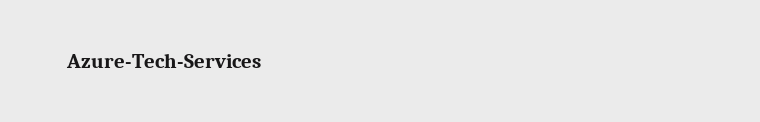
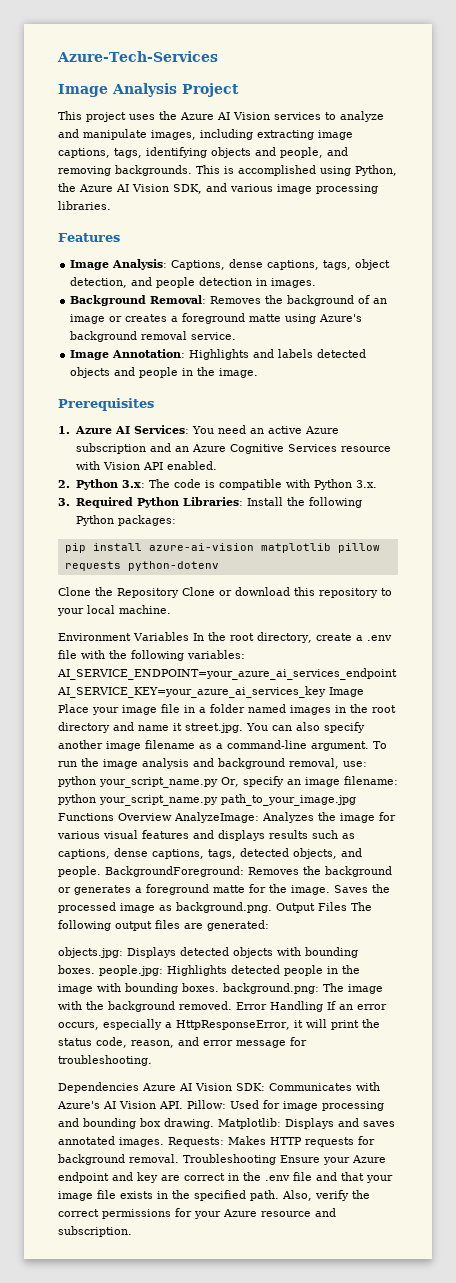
(261, 60) none -> [58,83,239,97] [58,111,384,122] [58,129,353,140] [58,147,348,158] [58,165,397,176] [58,183,378,194] [58,201,111,210] [58,233,120,242] [70,259,391,270] [70,277,317,288] [70,295,388,306] [70,313,363,324] [70,331,237,342] [70,349,367,360] [70,367,259,378] [58,398,154,411] [58,425,339,434] [75,443,391,454] [75,461,217,470] [58,479,377,490] [58,497,362,508] [75,515,176,526] [64,543,380,553] [64,561,219,571] [58,587,392,598] [57,605,171,616] [58,632,392,643] [58,650,245,661] [57,668,397,680] [57,686,364,698] [58,704,396,715] [58,722,365,733] [58,740,387,751] [58,758,367,769] [58,776,398,788] [58,794,356,806] [58,812,396,823] [57,830,355,841] [58,848,362,859] [58,866,392,877] [58,884,390,895] [58,902,372,913] [58,920,269,931] [58,947,358,958] [58,965,360,976] [58,983,383,994] [58,1001,387,1012] [58,1019,380,1030] [58,1037,307,1048] [58,1055,152,1066] [58,1082,380,1093] [57,1100,384,1111] [58,1118,395,1129] [58,1136,375,1147] [58,1154,386,1165] [58,1172,393,1183] [58,1190,370,1201] [58,1208,336,1219] [58,1226,132,1237] // Image Analysis Project // This project uses the Azure AI Vision services to analyze and manipulate images, including extracting image captions, tags, identifying objects and people, and removing backgrounds. This is accomplished using Python, the Azure AI Vision SDK, and various image processing libraries. // Features // Image Analysis: Captions, dense captions, tags, object detection, and people detection in images. // Background Removal: Removes the background of an image or creates a foreground matte using Azure's background removal service. // Image Annotation: Highlights and labels detected objects and people in the image. // Prerequisites // 1. Azure AI Services: You need an active Azure subscription and an Azure Cognitive Services resource with Vision API enabled. // 2. Python 3.x: The code is compatible with Python 3.x. // 3. Required Python Libraries: Install the following Python packages: // pip install azure-ai-vision matplotlib pillow requests python-dotenv // Clone the Repository Clone or download this repository to your local machine. // Environment Variables In the root directory, create a .env file with the following variables: AI_SERVICE_ENDPOINT=your_azure_ai_services_endpoint AI_SERVICE_KEY=your_azure_ai_services_key Image Place your image file in a folder named images in the root directory and name it street.jpg. You can also specify another image filename as a command-line argument. To run the image analysis and background removal, use: python your_script_name.py Or, specify an image filename: python your_script_name.py path_to_your_image.jpg Functions Overview AnalyzeImage: Analyzes the image for various visual features and displays results such as captions, dense captions, tags, detected objects, and people. BackgroundForeground: Removes the background or generates a foreground matte for the image. Saves the processed image as background.png. Output Files The following output files are generated: // objects.jpg: Displays detected objects with bounding boxes. people.jpg: Highlights detected people in the image with bounding boxes. background.png: The image with the background removed. Error Handling If an error occurs, especially a HttpResponseError, it will print the status code, reason, and error message for troubleshooting. // Dependencies Azure AI Vision SDK: Communicates with Azure's AI Vision API. Pillow: Used for image processing and bounding box drawing. Matplotlib: Displays and saves annotated images. Requests: Makes HTTP requests for background removal. Troubleshooting Ensure your Azure endpoint and key are correct in the .env file and that your image file exists in the specified path. Also, verify the correct permissions for your Azure resource and subscription.

